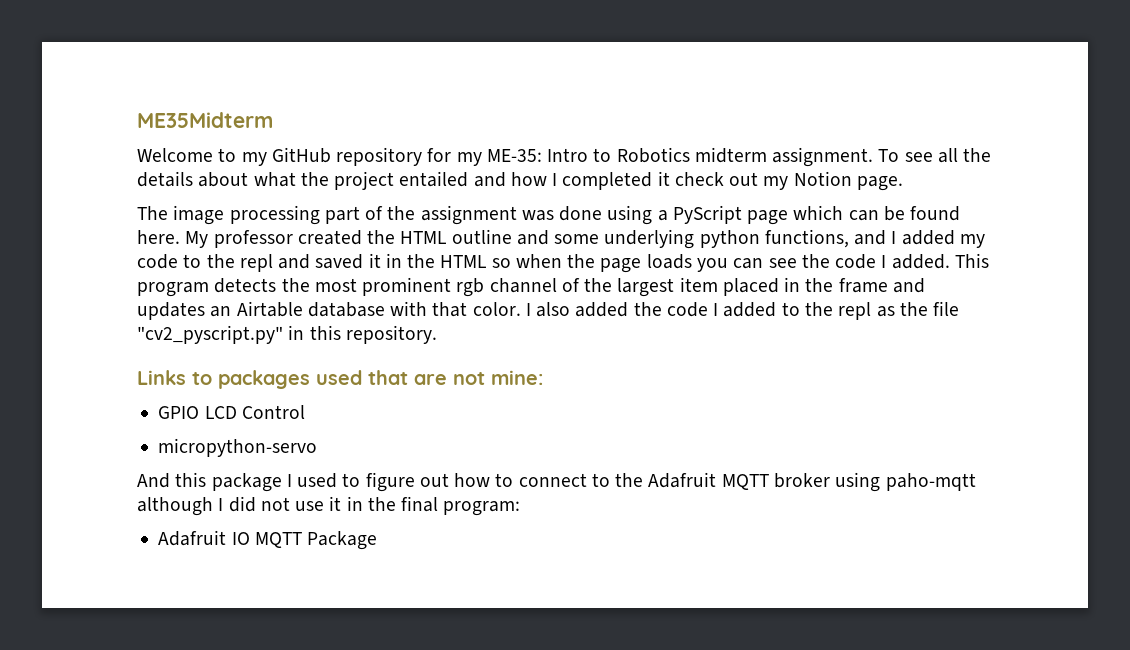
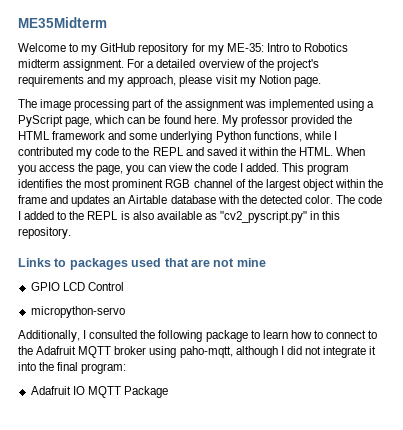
[878,148,992,163] [137,171,759,190] To see all the details about what the project entailed and how I completed it check out -> [127,59,319,71] [18,75,238,87] For a detailed overview of the project's requirements and my approach, please visit
[559,206,603,221] done -> [268,99,334,111] implemented
[747,210,789,225] page -> [65,117,93,127] page,
[297,229,512,245] created the HTML outline -> [290,115,353,127] [18,131,106,140] provided the HTML framework
[699,229,955,248] python functions, and I added -> [215,131,337,143] [18,147,73,156] Python functions, while I contributed
[239,254,273,272] repl -> [152,147,184,156] REPL
[385,253,692,273] in the HTML so when the page loads -> [247,147,366,156] [18,163,124,175] within the HTML. When you access the page,
[768,258,797,268] see -> [168,163,193,172] view
[214,278,277,293] detects -> [18,179,63,188] identifies
[456,278,485,297] rgb -> [165,179,191,188] RGB
[679,277,801,296] item placed in -> [302,179,366,191] object within
[432,302,662,317] that color. I also added the -> [241,195,356,204] the detected color. The
[838,301,960,320] repl as the file -> [87,211,217,220] REPL is also available as
[491,370,543,385] mine: -> [236,258,266,267] mine
[137,472,449,492] And this package I used to figure out -> [18,330,288,342] Additionally, I consulted the following package to learn
[885,473,976,491] paho-mqtt -> [179,346,233,358] paho-mqtt,
[295,496,363,511] use it in -> [323,346,377,358] [18,362,36,371] integrate it into

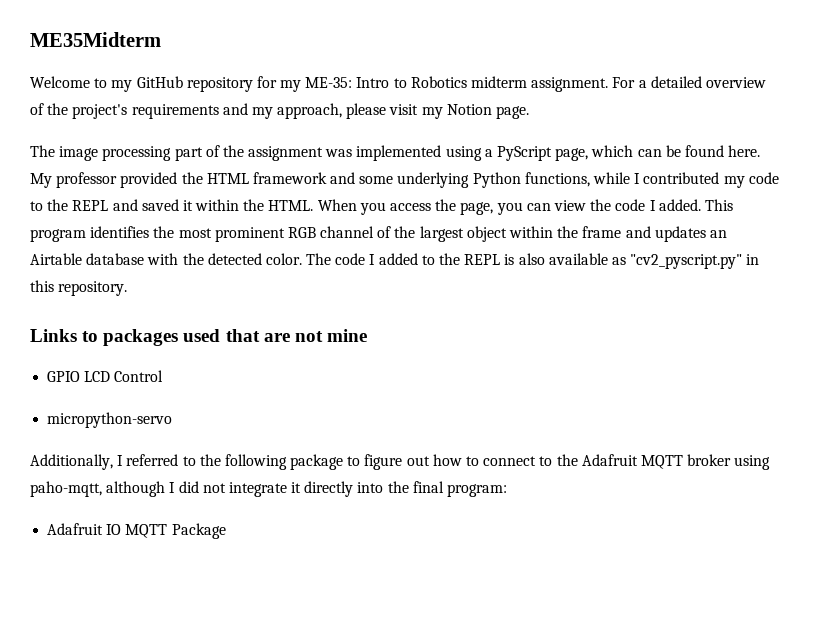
[89,330,138,339] consulted -> [126,454,196,466] referred to
[262,330,288,339] learn -> [364,454,430,470] figure out
(377, 350) none -> [304,481,354,497] directly

